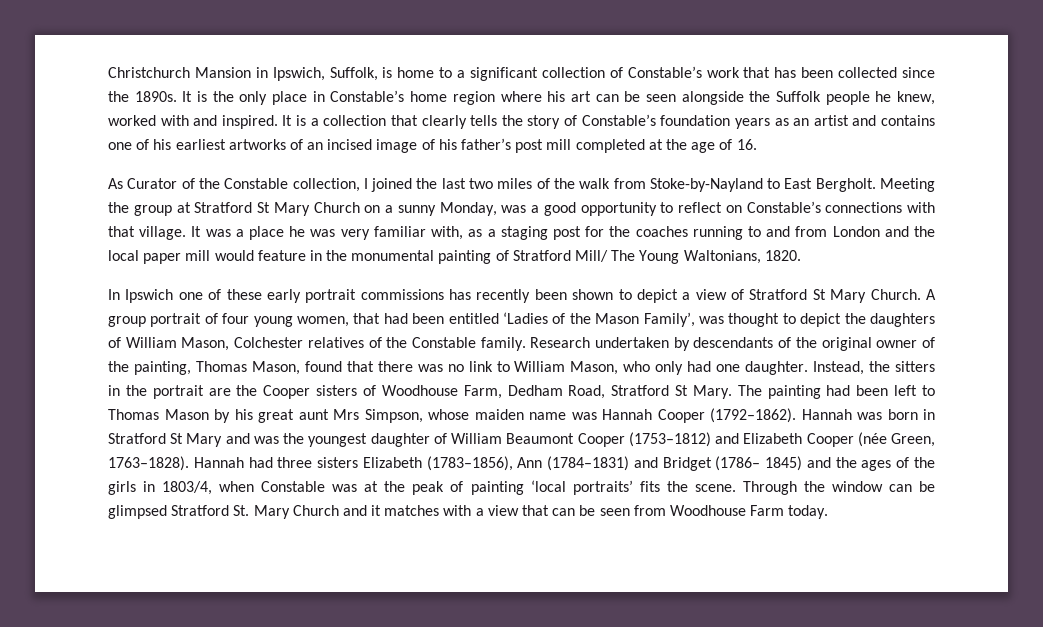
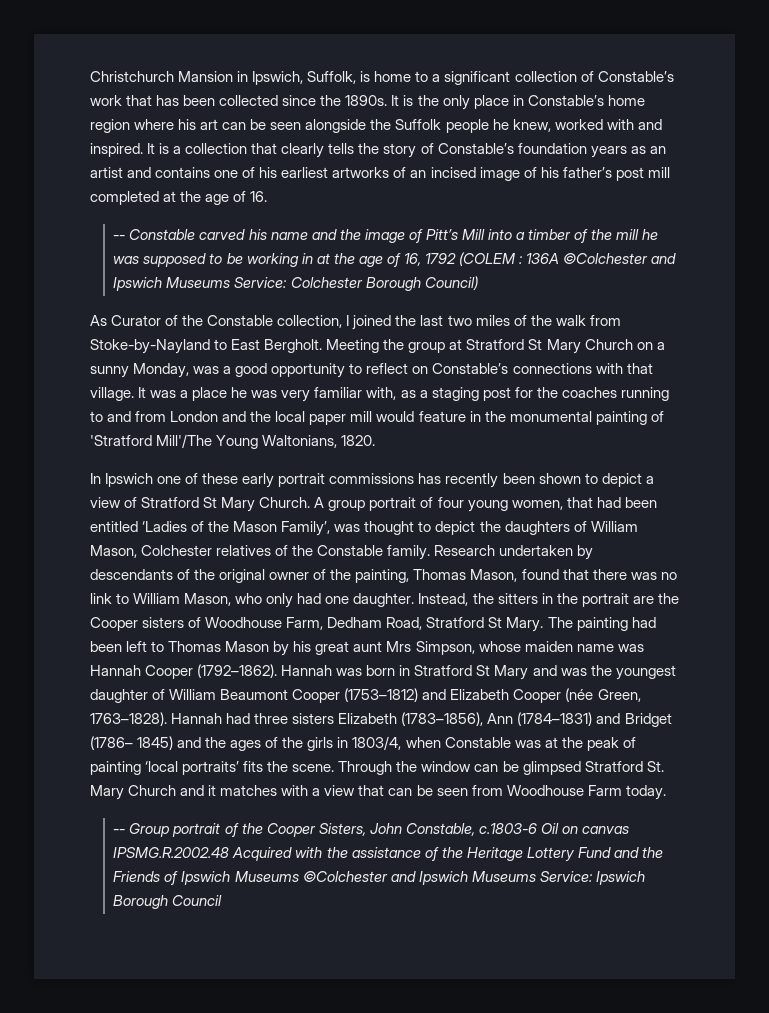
(757, 144) none -> [113,229,659,243] [113,252,677,267] [113,276,478,291] // -- Constable carved his name and the image of Pitt’s Mill into a timber of the mill he was supposed to be working in at the age of 16, 1792 (COLEM : 136A ©Colchester and Ipswich Museums Service: Colchester Borough Council)
[512,250,636,262] Stratford Mill/ The -> [90,434,213,448] 'Stratford Mill'/The
(829, 512) none -> [113,823,629,837] [113,847,663,862] [113,871,645,885] [113,895,223,909] // -- Group portrait of the Cooper Sisters, John Constable, c.1803-6 Oil on canvas IPSMG.R.2002.48 Acquired with the assistance of the Heritage Lottery Fund and the Friends of Ipswich Museums ©Colchester and Ipswich Museums Service: Ipswich Borough Council

